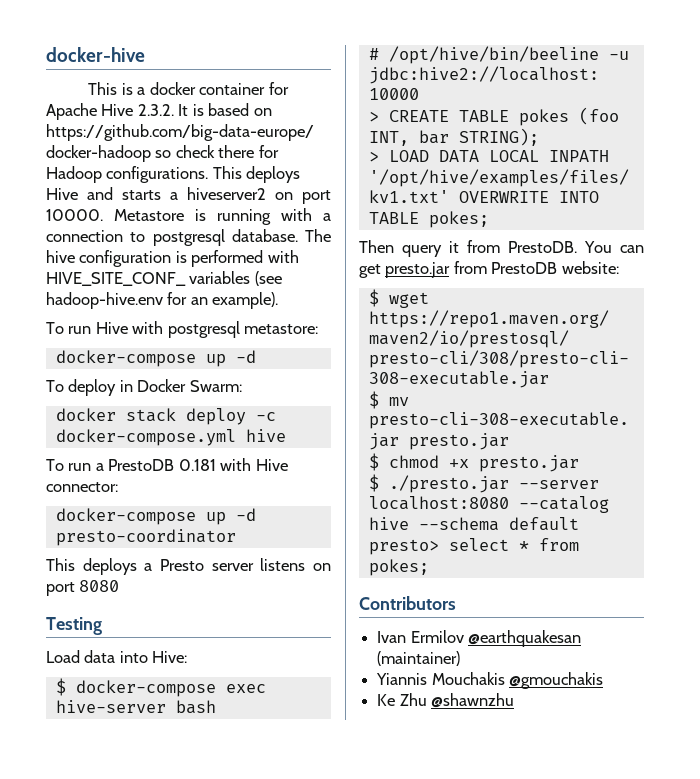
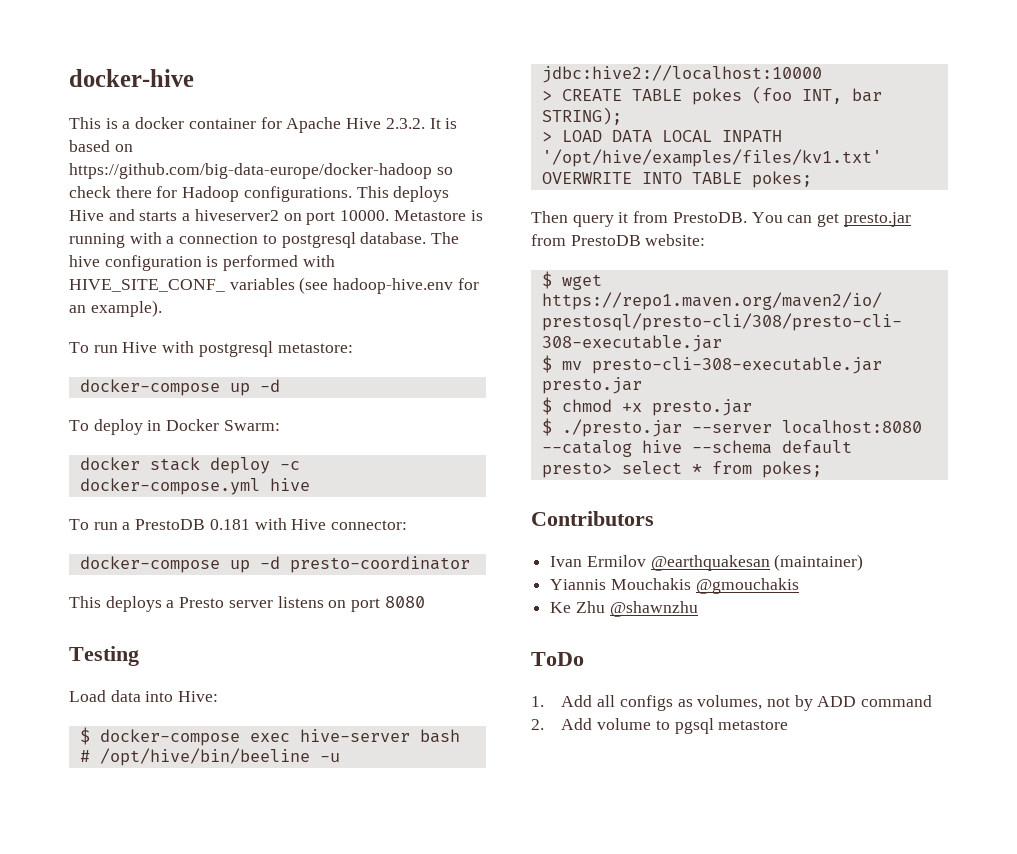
(515, 700) none -> [531,652,584,666] [531,695,933,711] [531,718,789,734] // ToDo // 1. Add all configs as volumes, not by ADD command // 2. Add volume to pgsql metastore

